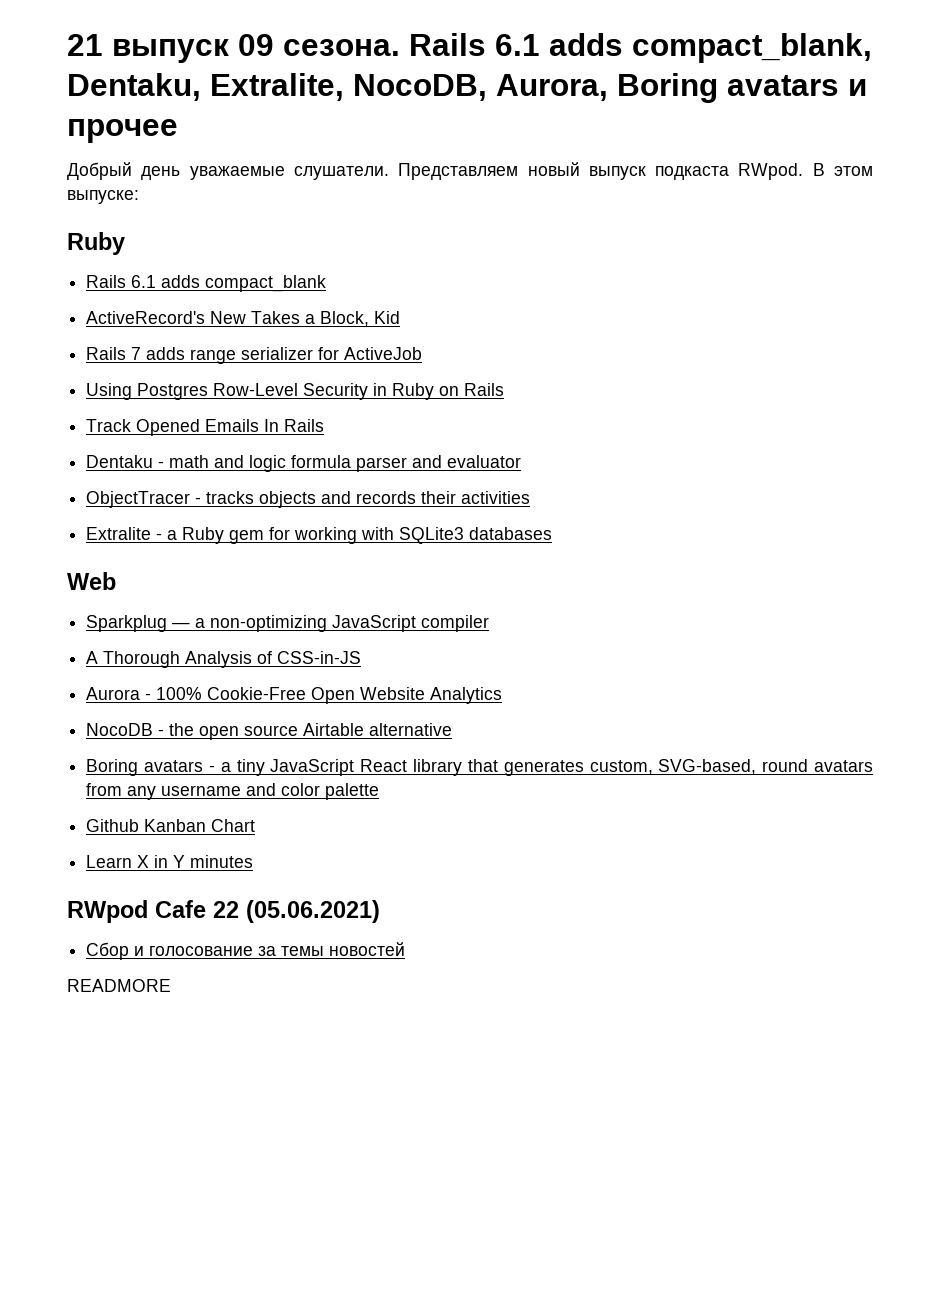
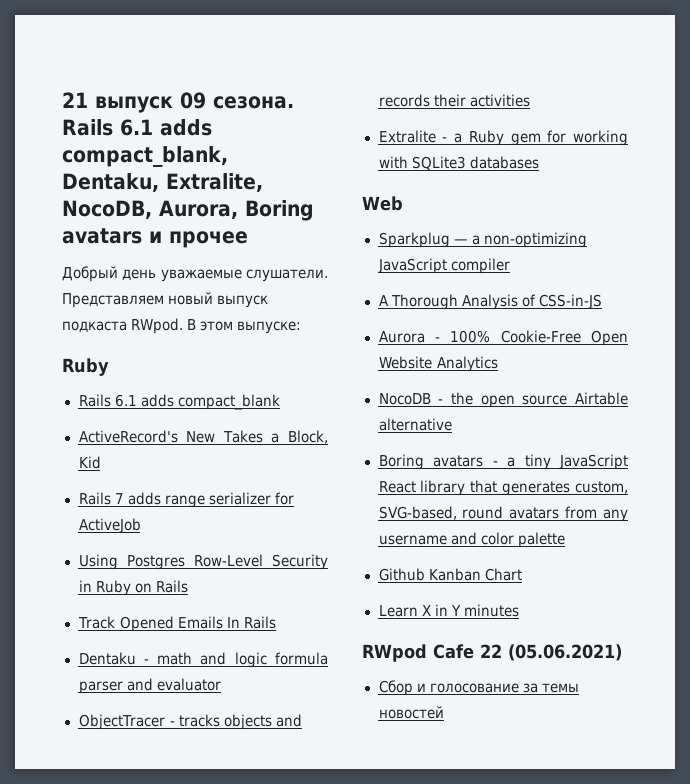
[67,979,171,992] // READMORE -> (444, 712) none

